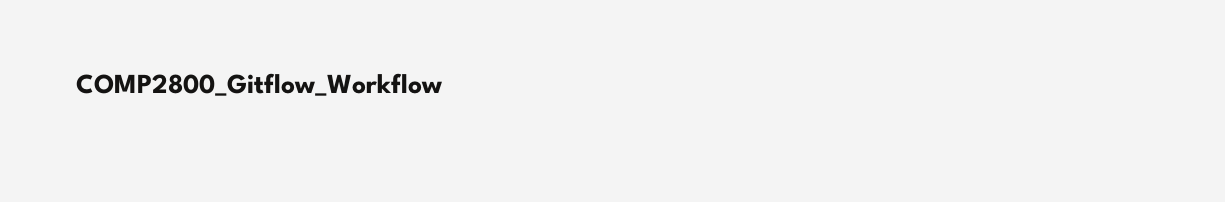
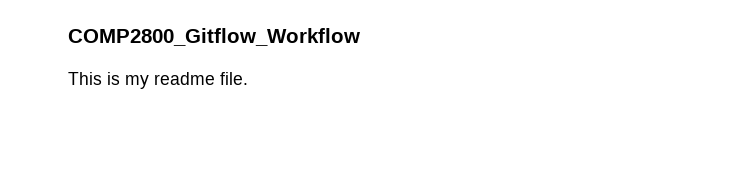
(442, 84) none -> [68,72,248,89] // This is my readme file.

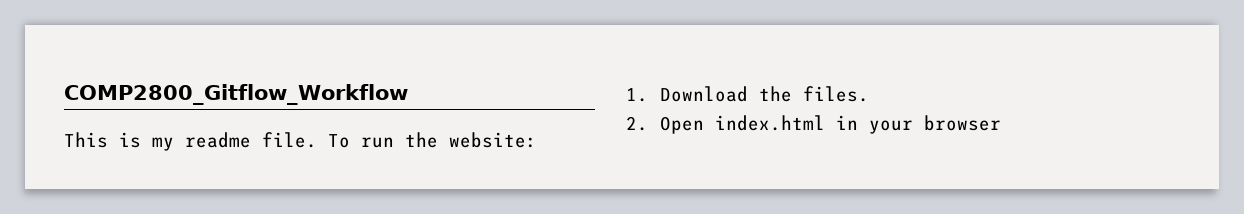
(248, 78) none -> [328,132,537,148] [626,86,870,102] [626,115,1002,134] To run the website: // 1. Download the files. // 2. Open index.html in your browser

